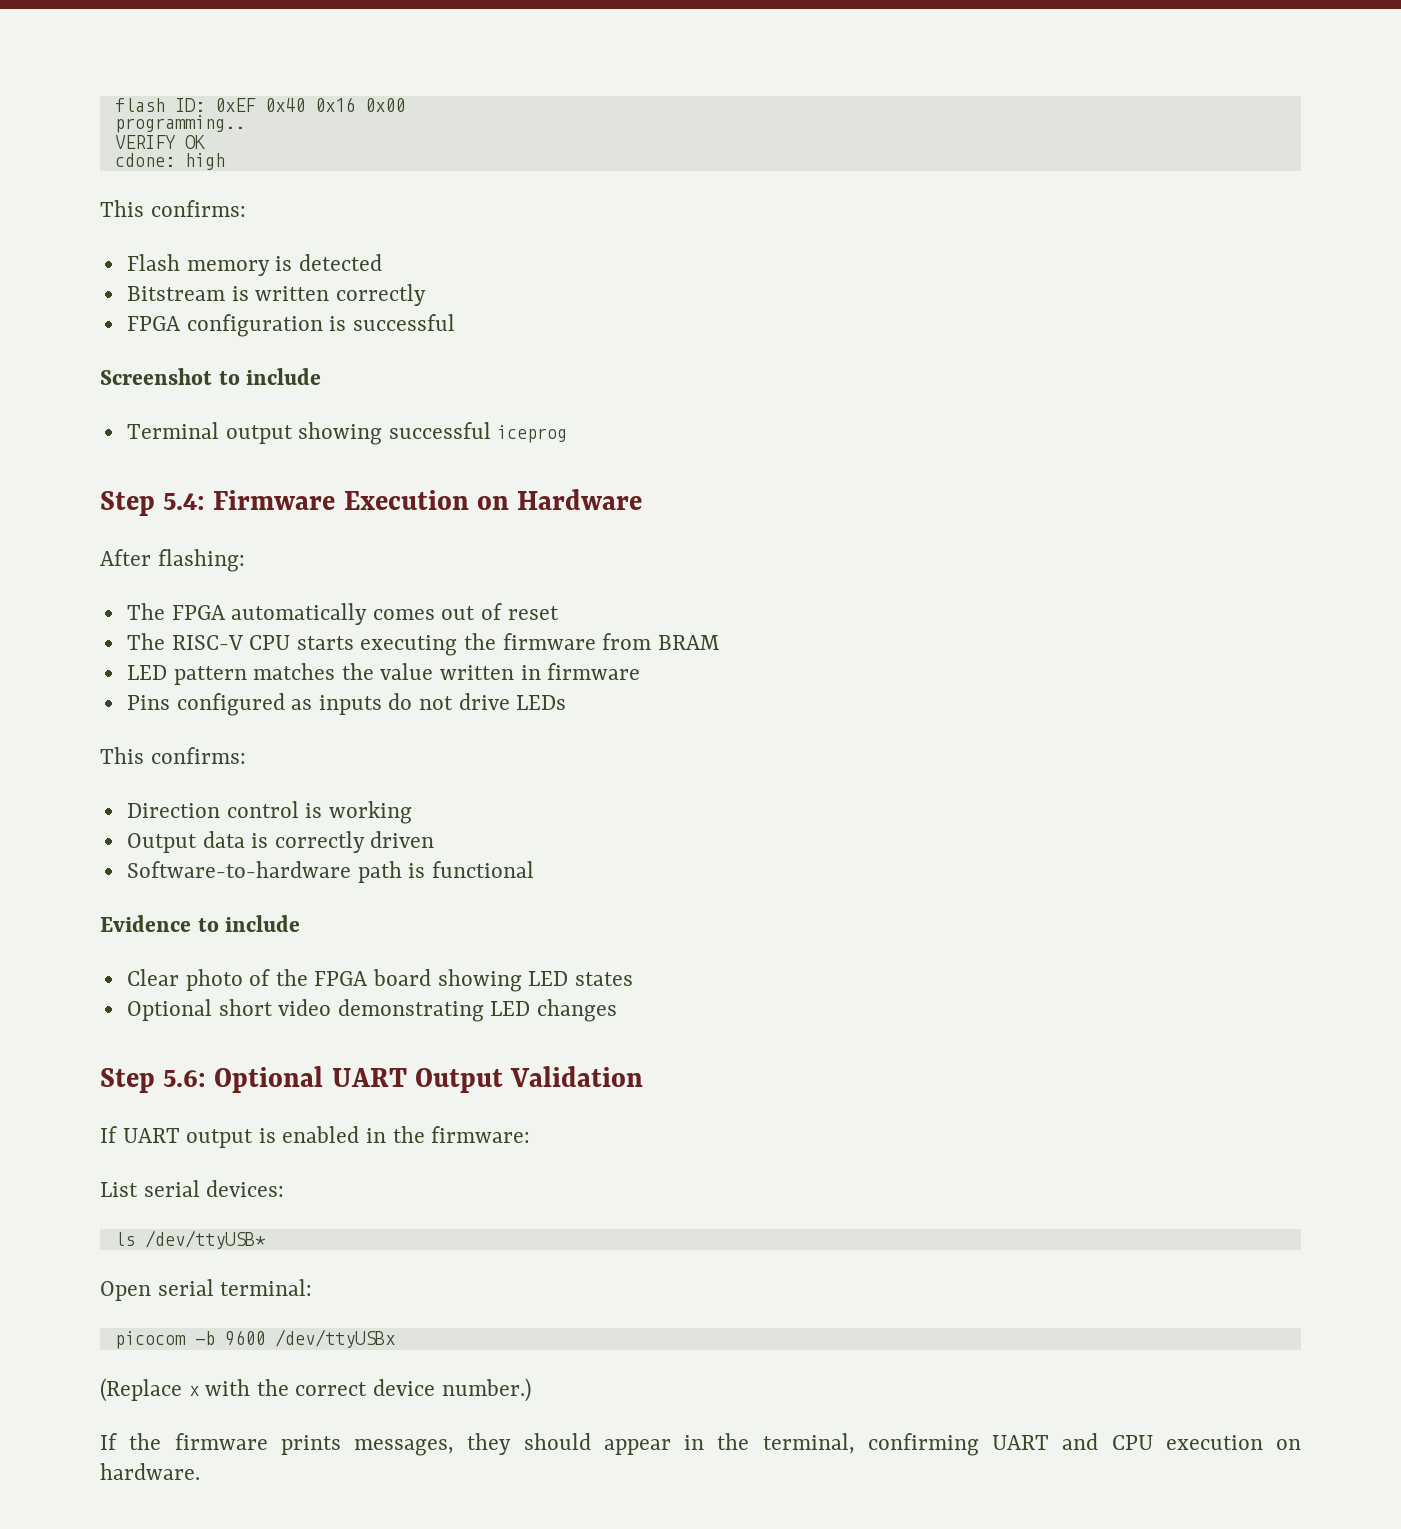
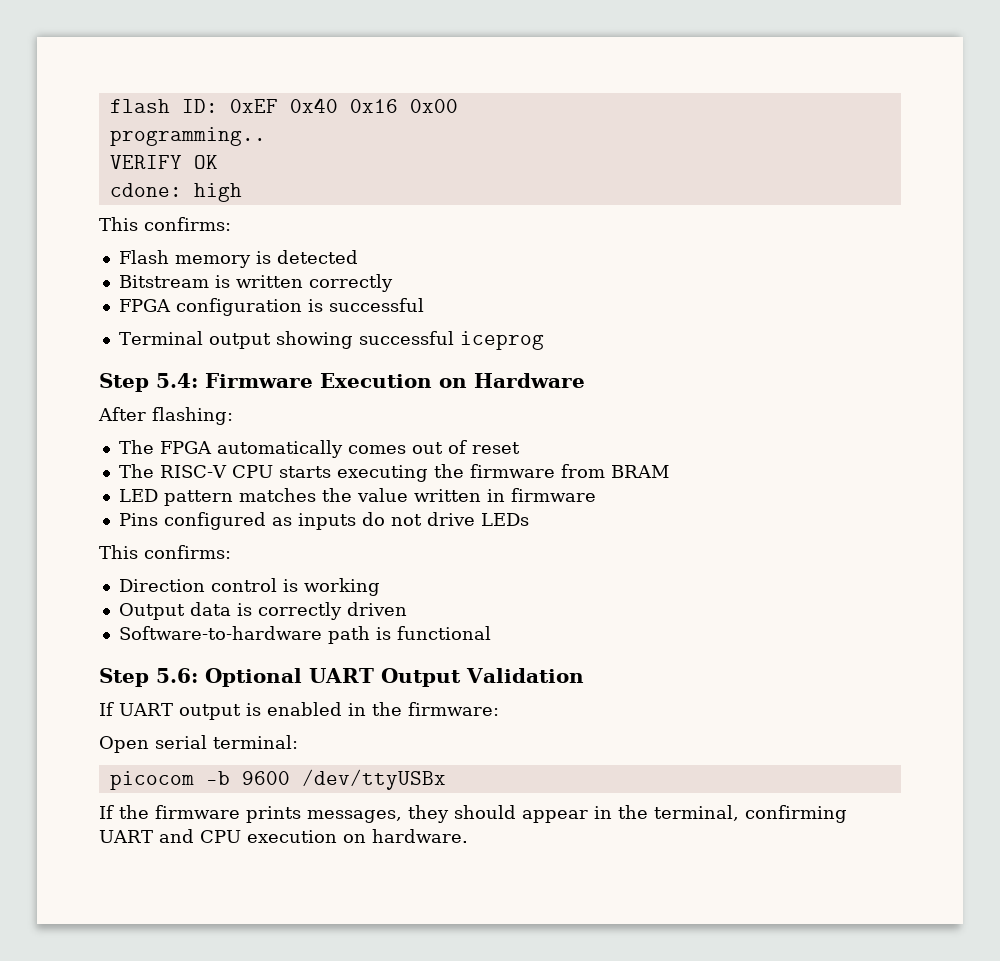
[100,368,322,385] // Screenshot to include -> (424, 305) none
[100,915,301,932] [126,969,633,992] [126,999,618,1022] // Evidence to include // Clear photo of the FPGA board showing LED states // Optional short video demonstrating LED changes -> (491, 633) none
[100,1180,285,1197] [114,1230,266,1249] // List serial devices: // ls /dev/ttyUSB* -> (499, 709) none
[100,1378,531,1402] // (Replace x with the correct device number.) -> (446, 779) none

